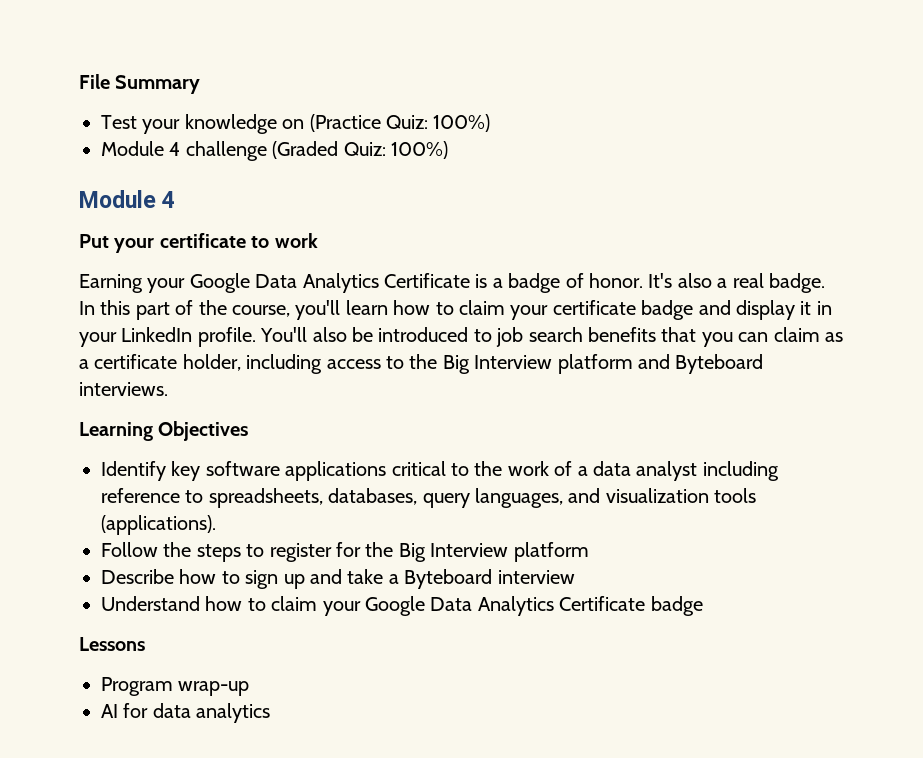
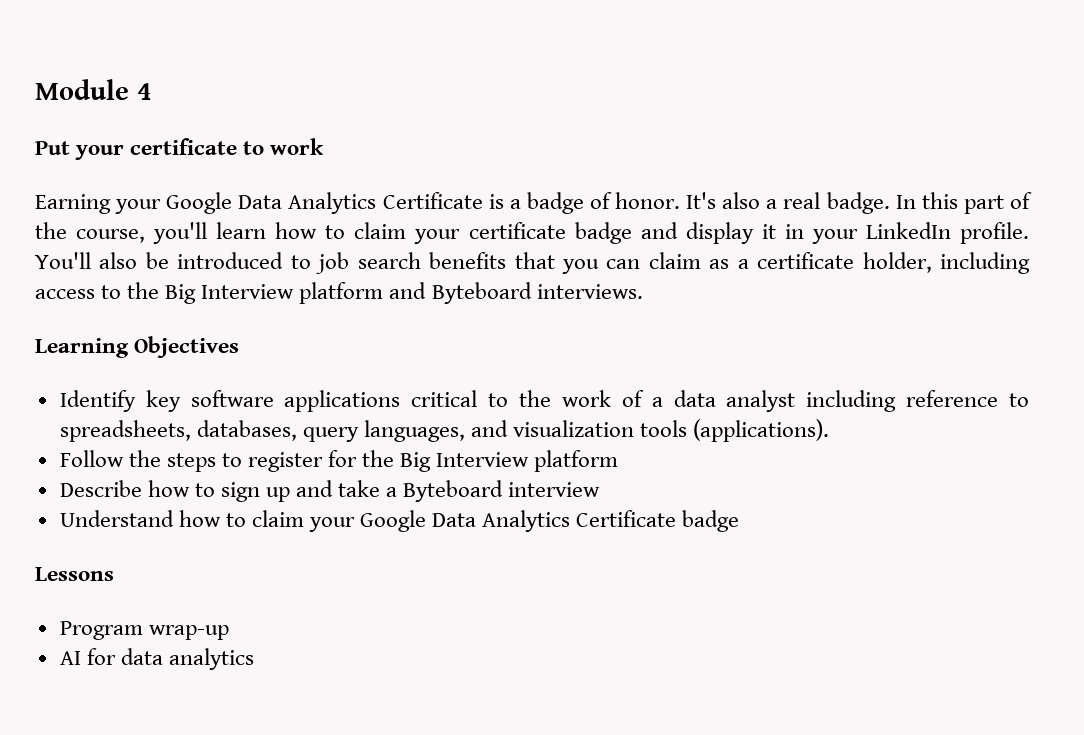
[79,74,201,94] [101,114,491,134] [101,141,448,161] File Summary // Test your knowledge on (Practice Quiz: 100%) // Module 4 challenge (Graded Quiz: 100%) // -> (35, 89) none

